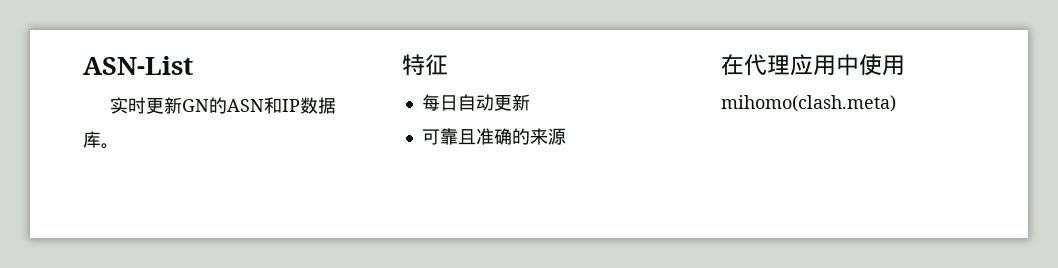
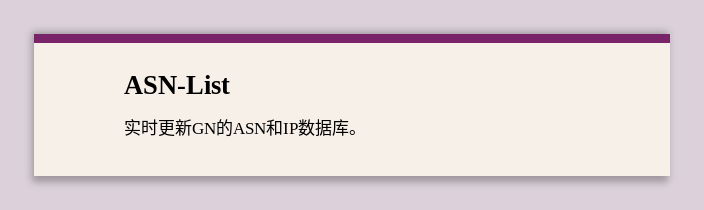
[402,54,448,76] [421,94,530,111] [421,128,566,145] [721,54,905,76] [721,95,896,112] // 特征 // 每日自动更新 // 可靠且准确的来源 // 在代理应用中使用 // mihomo(clash.meta) -> (366, 132) none

